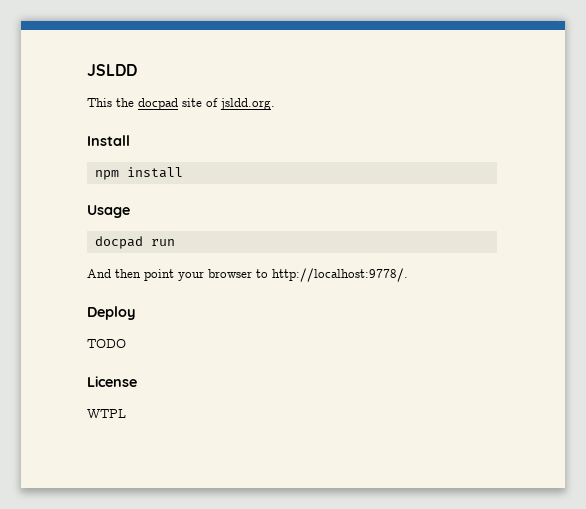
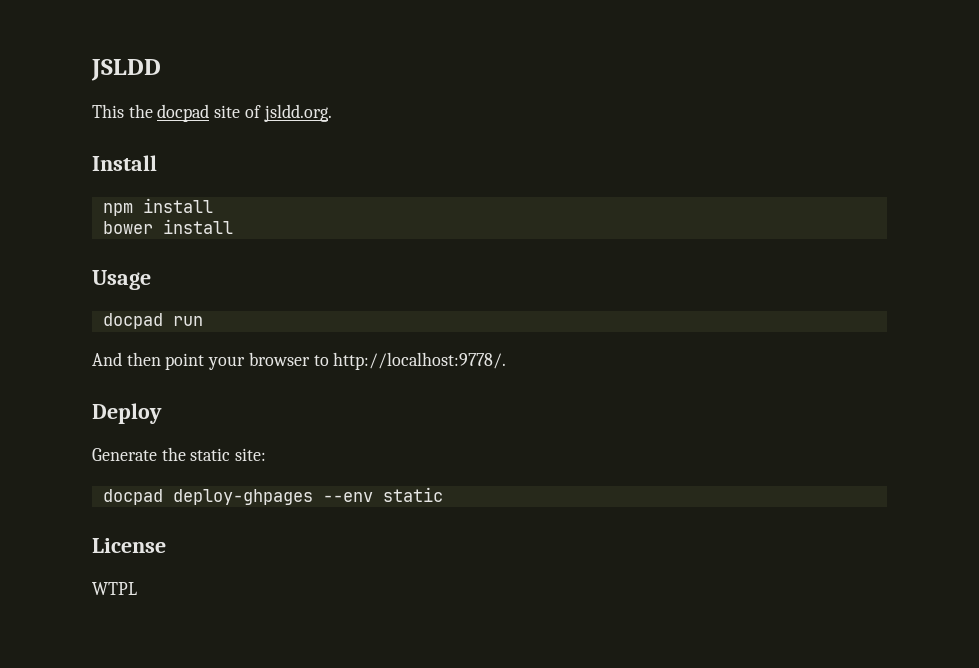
(183, 172) none -> [102,219,233,234] // bower install
[87,339,126,348] TODO -> [92,447,267,461] [102,487,443,505] Generate the static site: // docpad deploy-ghpages --env static

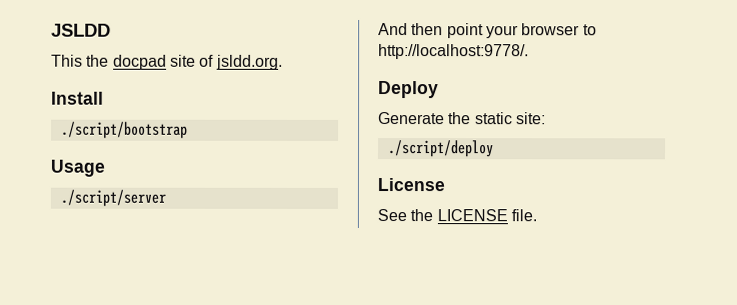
[102,198,213,216] [102,219,233,234] npm install // bower install -> [60,121,188,139] ./script/bootstrap
[102,313,203,329] docpad run -> [59,189,166,207] ./script/server
[102,487,443,505] [92,538,166,553] [92,582,137,595] docpad deploy-ghpages --env static // License // WTPL -> [386,140,494,158] [377,178,445,192] [377,209,537,222] ./script/deploy // License // See the LICENSE file.

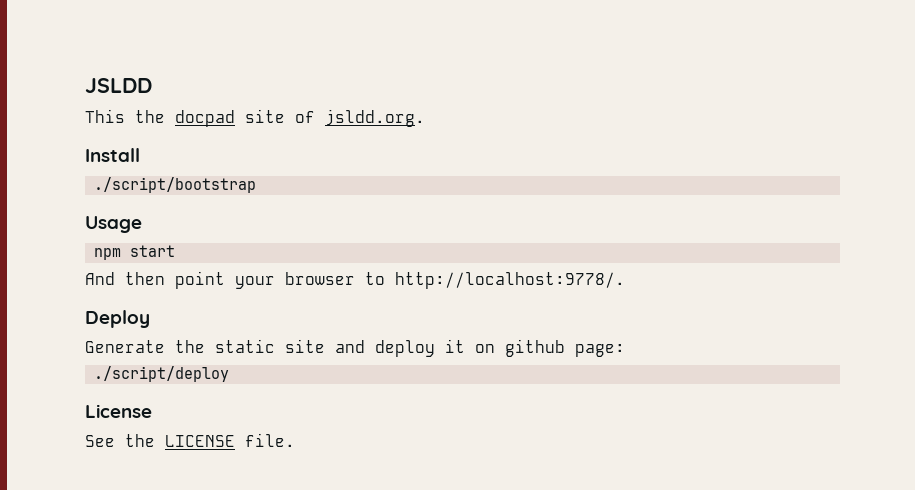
[59,189,166,207] ./script/server -> [94,245,176,260] npm start
[515,112,546,125] site: -> [285,339,625,357] site and deploy it on github page:

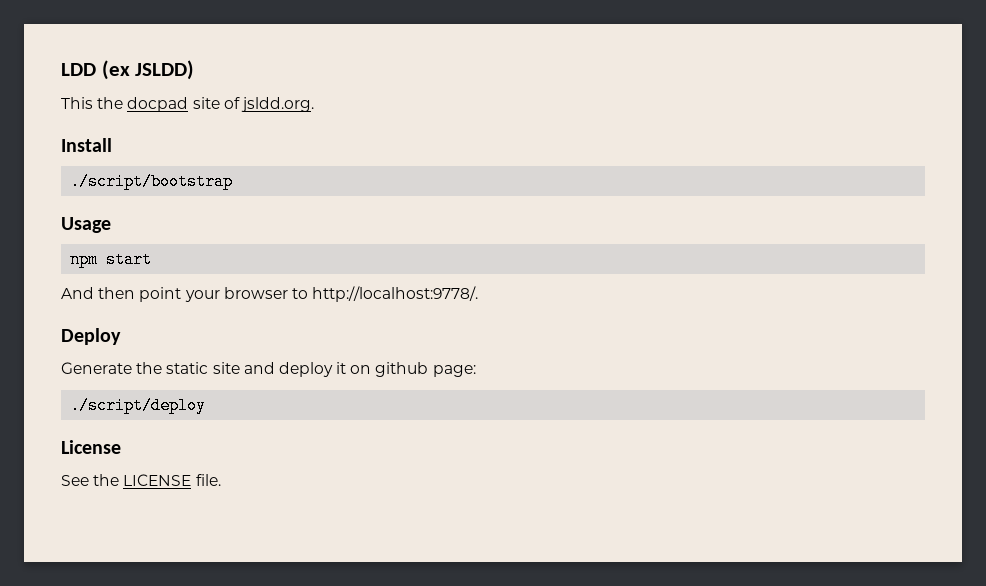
[85,78,152,93] JSLDD -> [61,60,195,80] LDD (ex JSLDD)

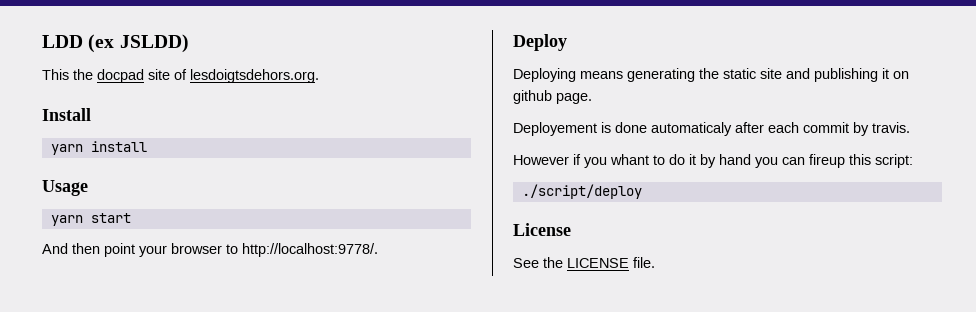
[240,97,314,112] jsldd.org. -> [190,69,319,83] lesdoigtsdehors.org.
[70,173,234,190] ./script/bootstrap -> [50,141,147,155] yarn install
[70,251,99,268] npm -> [50,215,83,226] yarn
[61,362,132,374] Generate -> [513,68,695,82] Deploying means generating
[278,362,333,377] deploy -> [814,68,878,82] publishing
[432,365,476,377] page: -> [556,93,592,104] [513,122,910,136] [513,154,913,168] page. // Deployement is done automaticaly after each commit by travis. // However if you whant to do it by hand you can fireup this script:

